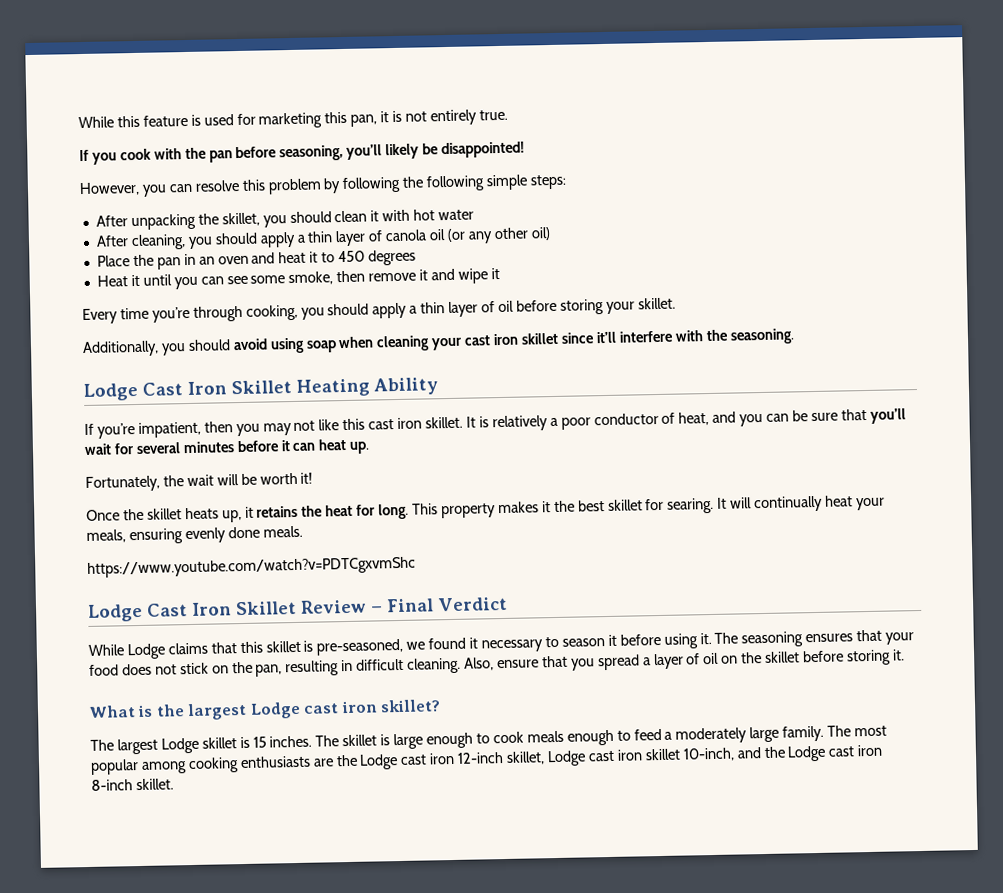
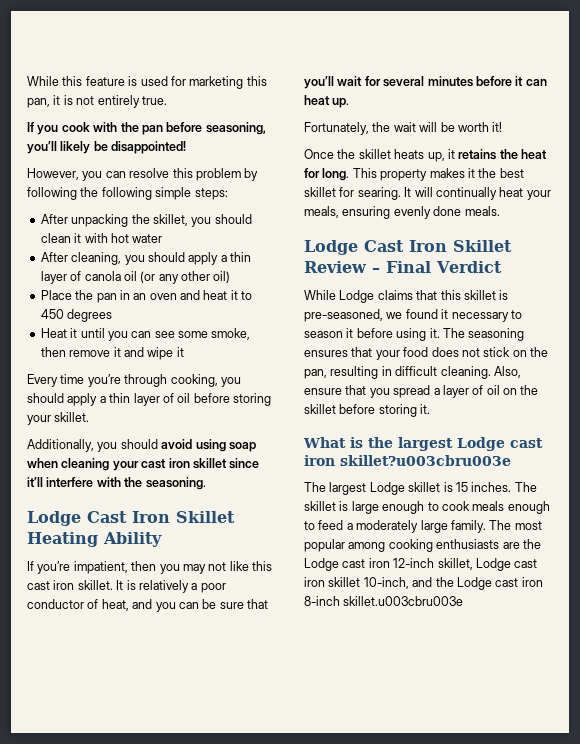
[87,556,416,578] // https://www.youtube.com/watch?v=PDTCgxvmShc -> (500, 211) none
[380,699,442,713] skillet? -> [340,455,511,466] skillet?u003cbru003e
[135,778,174,791] skillet. -> [343,596,464,606] skillet.u003cbru003e

